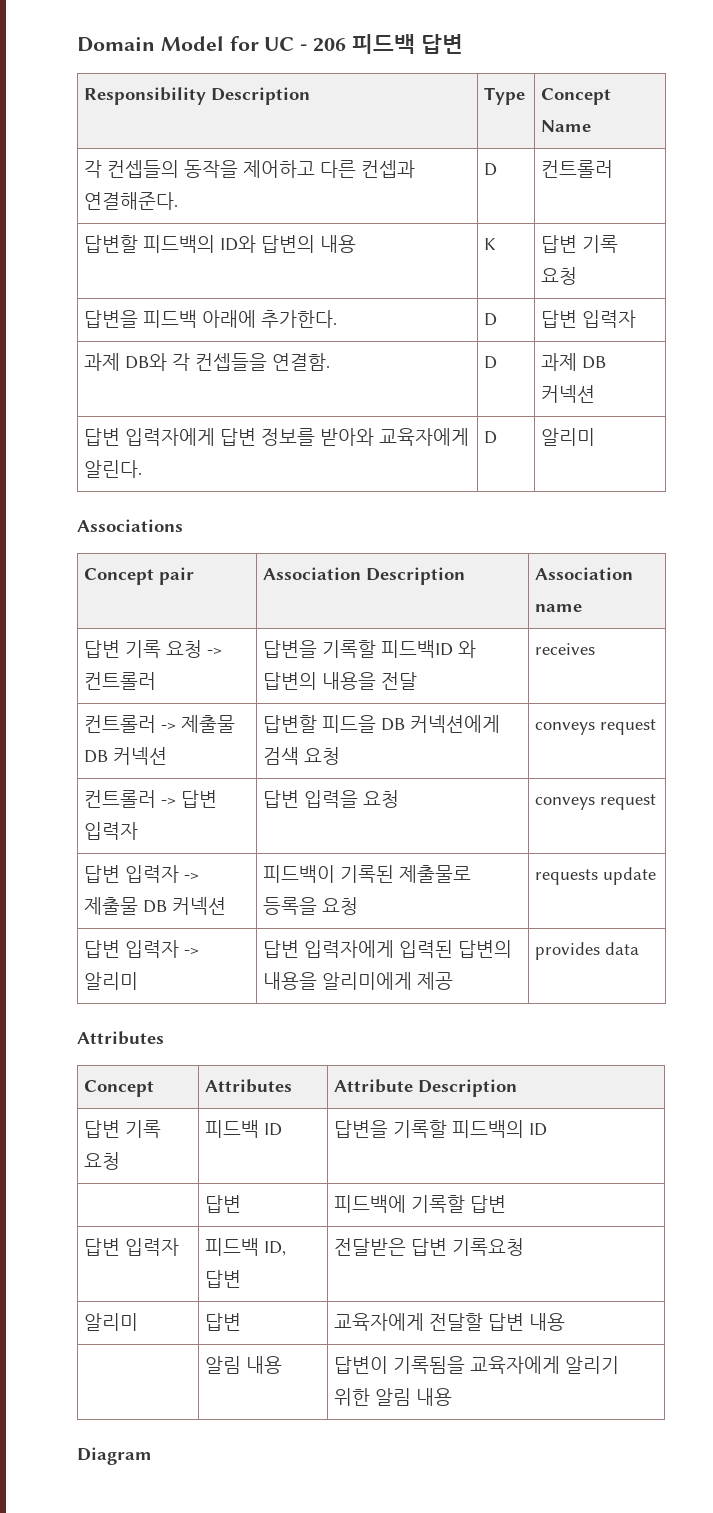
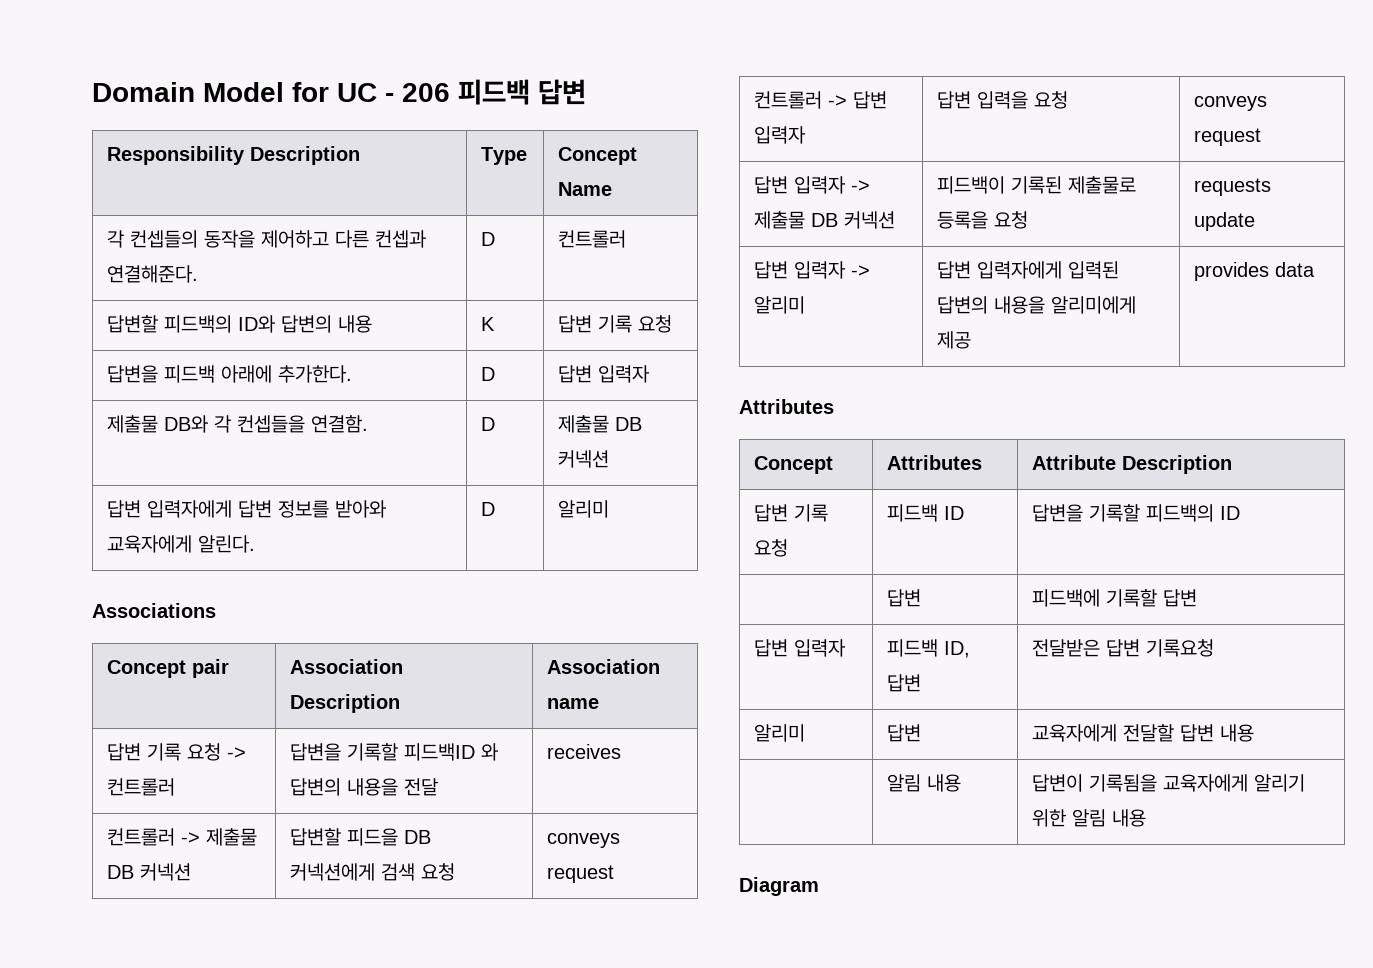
[84,353,121,371] 과제 -> [106,415,158,433] 제출물
[541,353,578,371] 과제 -> [557,415,609,433] 제출물

